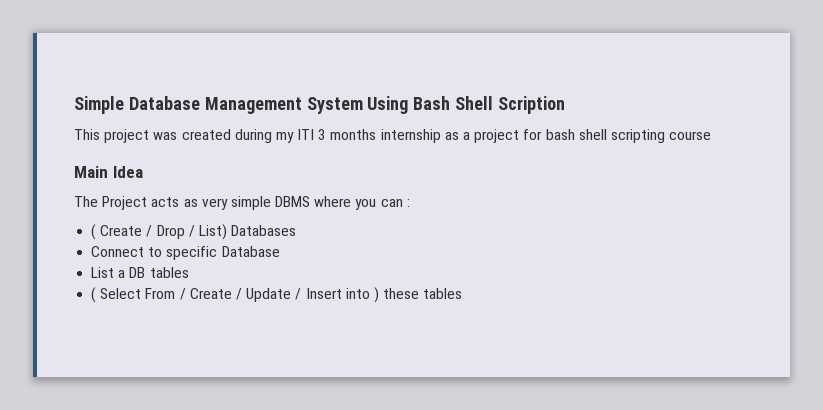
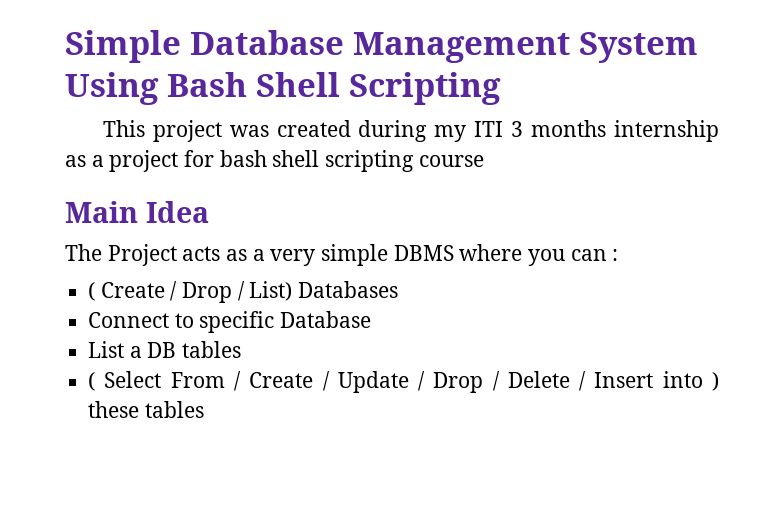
[498,96,566,114] Scription -> [349,72,501,105] Scripting
(198, 203) none -> [252,249,265,261] a
(302, 294) none -> [433,371,587,393] Drop / Delete /

